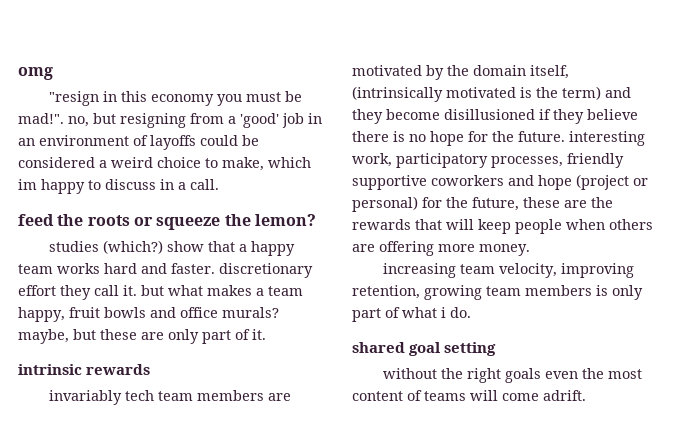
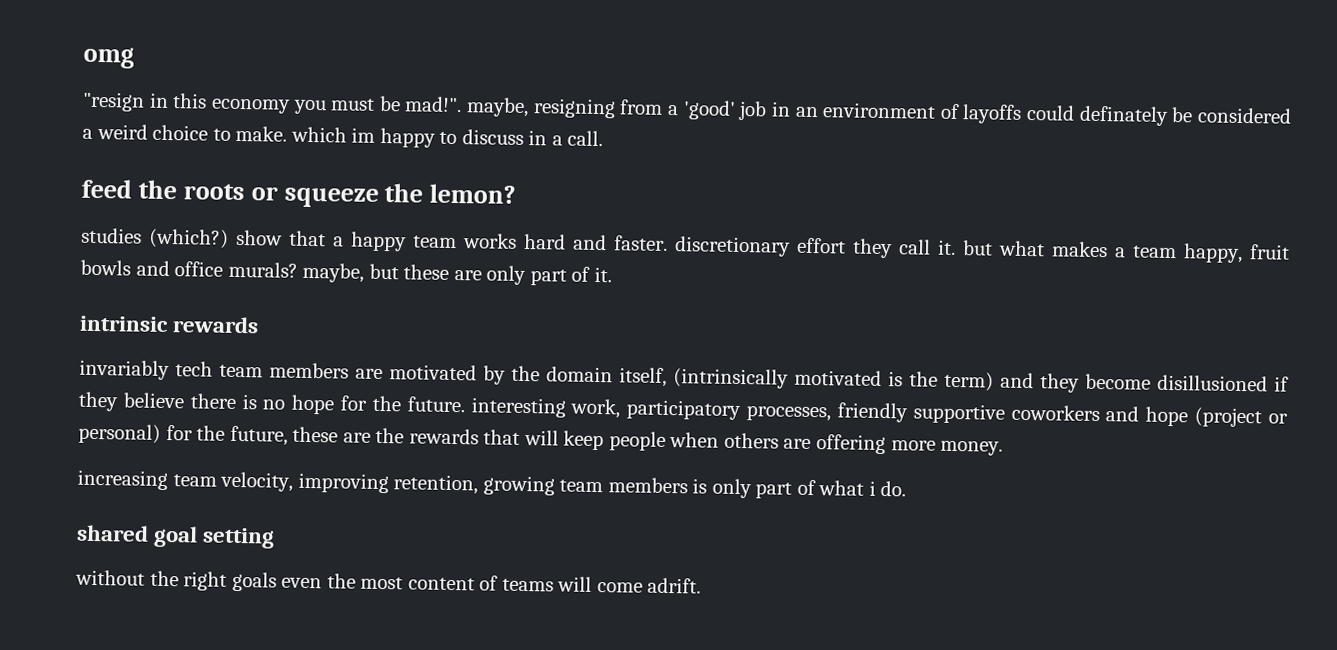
[68,113,116,127] no, but -> [466,97,530,118] maybe,
(238, 140) none -> [1078,105,1169,126] definately
[222,157,264,171] make, -> [235,125,288,142] make.

